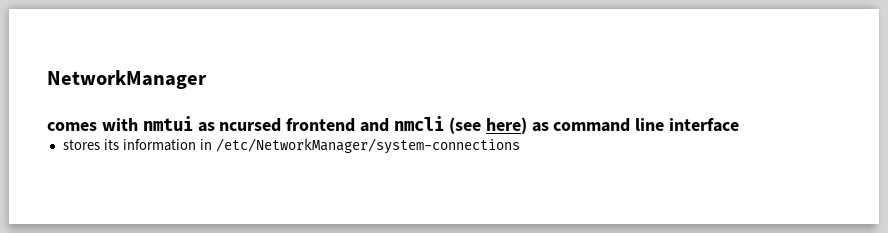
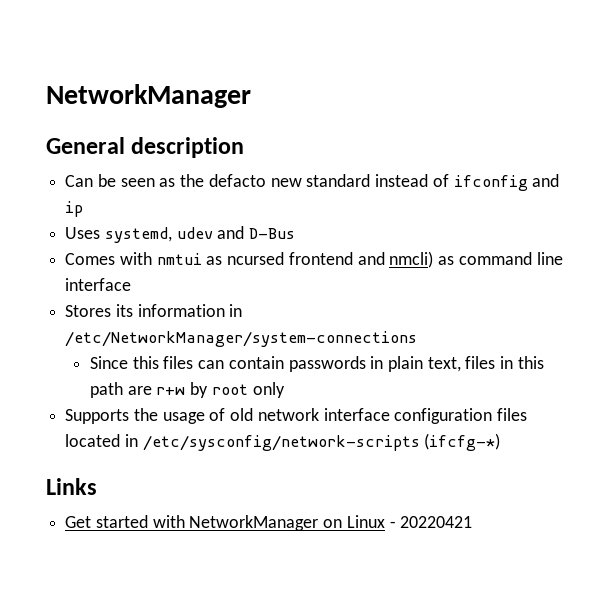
[47,122,97,131] comes -> [46,137,245,158] [65,174,560,191] [65,201,84,217] [65,226,296,243] [65,253,116,265] General description // Can be seen as the defacto new standard instead of ifconfig and ip // Uses systemd, udev and D-Bus // Comes
[394,116,527,134] nmcli (see here) -> [389,251,434,268] nmcli)
[62,139,100,150] stores -> [65,305,112,317] Stores
(520, 146) none -> [89,356,544,372] [89,382,285,398] [65,408,528,424] [65,433,501,451] [46,478,97,495] [65,515,473,531] // Since this files can contain passwords in plain text, files in this path are r+w by root only // Supports the usage of old network interface configuration files located in /etc/sysconfig/network-scripts (ifcfg-*) // Links // Get started with NetworkManager on Linux - 20220421

